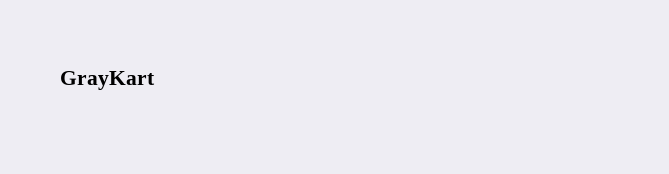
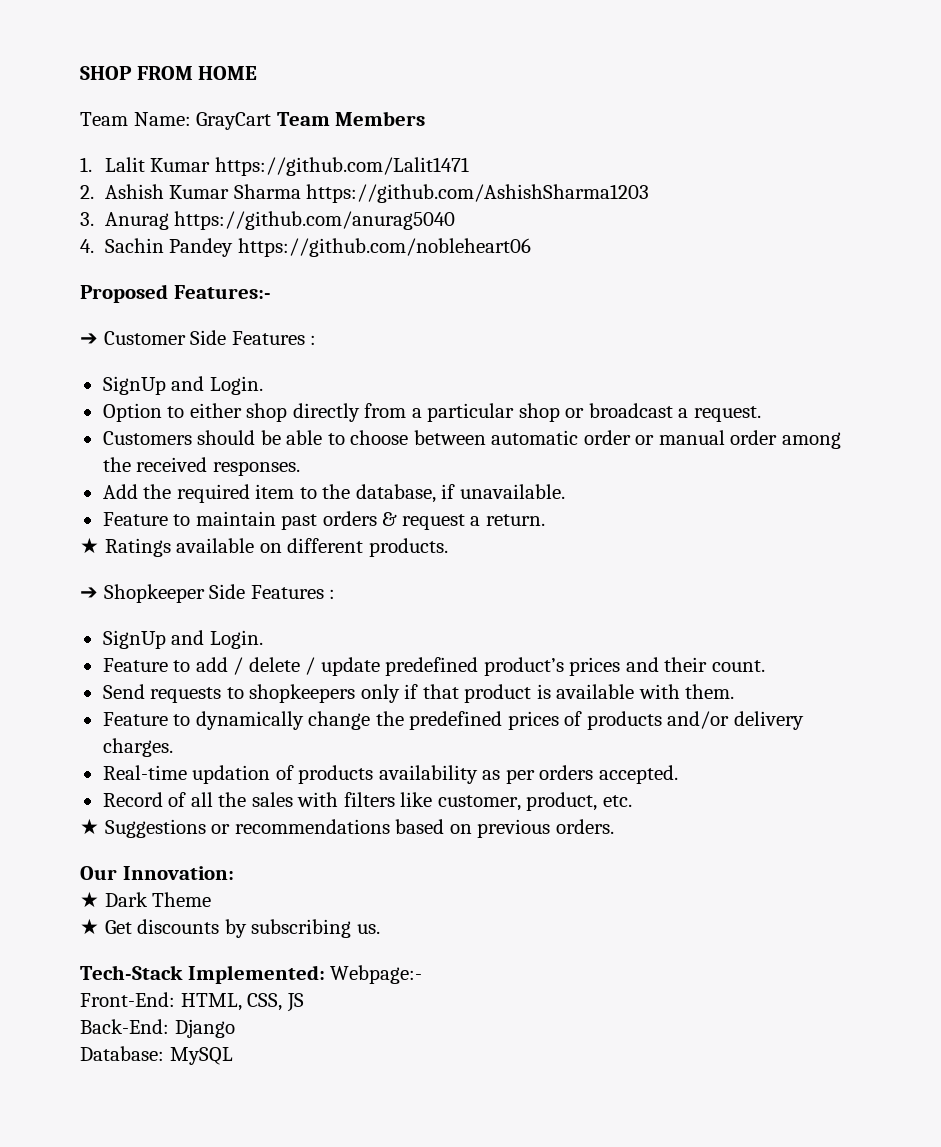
[60,71,155,90] GrayKart -> [80,66,258,80] [80,111,426,130] [80,157,469,176] [80,184,650,203] [80,211,456,230] [80,238,531,257] [80,284,271,303] [80,330,317,345] [102,376,263,395] [102,403,761,422] [102,430,841,449] [102,457,300,476] [102,484,565,503] [102,511,545,530] [80,537,448,557] [80,584,336,603] [102,630,263,649] [102,657,765,676] [102,684,735,703] [102,711,804,730] [102,738,173,757] [102,765,678,784] [102,792,632,811] [80,818,614,838] [80,866,234,880] [80,891,212,908] [80,918,380,938] [80,965,423,984] [80,992,304,1012] [80,1019,235,1038] [80,1046,233,1065] SHOP FROM HOME // Team Name: GrayCart Team Members // 1. Lalit Kumar https://github.com/Lalit1471 // 2. Ashish Kumar Sharma https://github.com/AshishSharma1203 // 3. Anurag https://github.com/anurag5040 // 4. Sachin Pandey https://github.com/nobleheart06 // Proposed Features:- // ➔ Customer Side Features : // SignUp and Login. // Option to either shop directly from a particular shop or broadcast a request. // Customers should be able to choose between automatic order or manual order among the received responses. // Add the required item to the database, if unavailable. // Feature to maintain past orders & request a return. // ★ Ratings available on different products. // ➔ Shopkeeper Side Features : // SignUp and Login. // Feature to add / delete / update predefined product’s prices and their count. // Send requests to shopkeepers only if that product is available with them. // Feature to dynamically change the predefined prices of products and/or delivery charges. // Real-time updation of products availability as per orders accepted. // Record of all the sales with filters like customer, product, etc. // ★ Suggestions or recommendations based on previous orders. // Our Innovation: // ★ Dark Theme // ★ Get discounts by subscribing us. // Tech-Stack Implemented: Webpage:- // Front-End: HTML, CSS, JS // Back-End: Django // Database: MySQL

